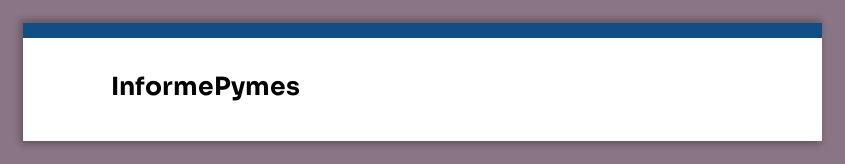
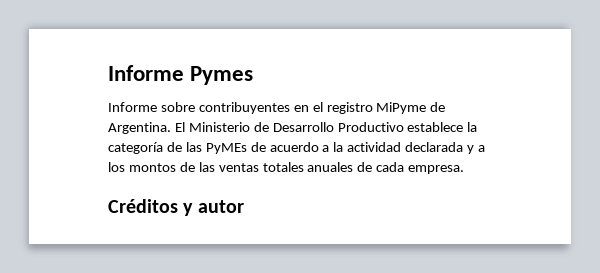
[111,76,300,101] InformePymes -> [108,65,254,85] [108,102,446,114] [108,122,478,134] [108,142,486,154] [108,162,465,174] [108,199,244,216] Informe Pymes // Informe sobre contribuyentes en el registro MiPyme de Argentina. El Ministerio de Desarrollo Productivo establece la categoría de las PyMEs de acuerdo a la actividad declarada y a los montos de las ventas totales anuales de cada empresa. // Créditos y autor

